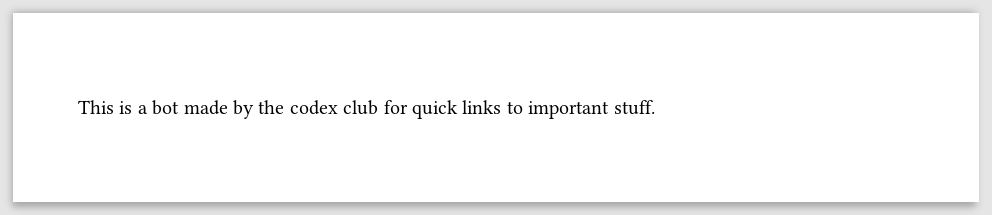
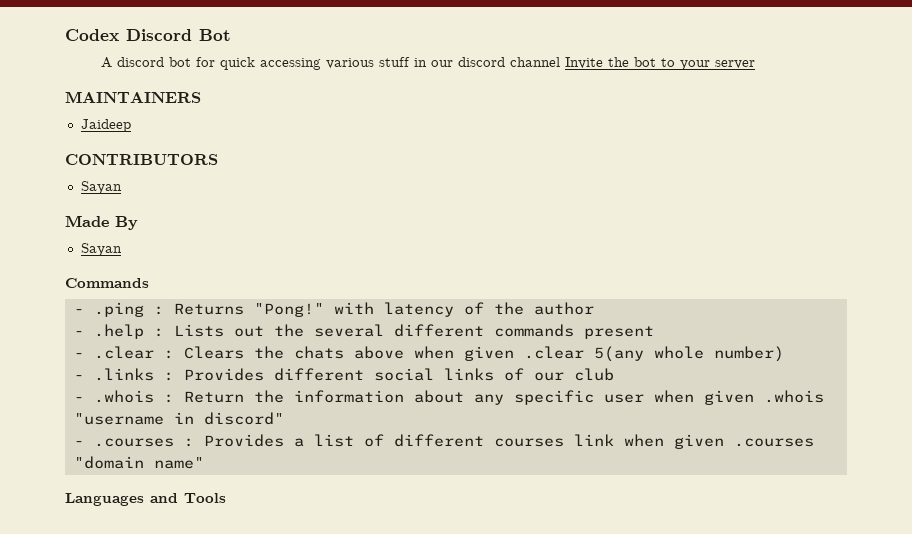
[78,100,655,119] This is a bot made by the codex club for quick links to important stuff. -> [65,29,231,41] [101,57,756,70] [65,91,201,103] [80,119,131,132] [65,154,218,165] [80,181,122,194] [65,215,138,230] [80,243,122,256] [65,278,149,288] [73,302,594,317] [73,324,654,339] [73,346,784,362] [73,368,614,381] [73,390,824,405] [73,412,284,425] [73,434,814,449] [73,456,204,469] [65,493,226,506] Codex Discord Bot // A discord bot for quick accessing various stuff in our discord channel Invite the bot to your server // MAINTAINERS // Jaideep // CONTRIBUTORS // Sayan // Made By // Sayan // Commands // - .ping : Returns "Pong!" with latency of the author // - .help : Lists out the several different commands present // - .clear : Clears the chats above when given .clear 5(any whole number) // - .links : Provides different social links of our club // - .whois : Return the information about any specific user when given .whois "username in discord" // - .courses : Provides a list of different courses link when given .courses "domain name" // Languages and Tools

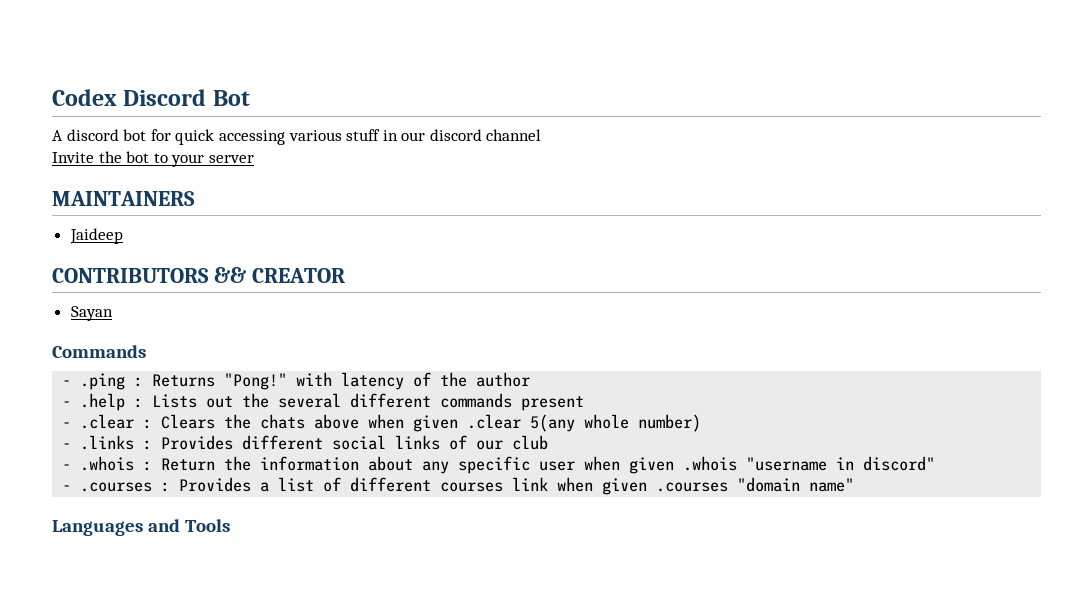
(561, 62) none -> (542, 135) //
[80,181,122,194] [65,215,138,230] // Sayan // Made By -> [213,267,345,283] && CREATOR

